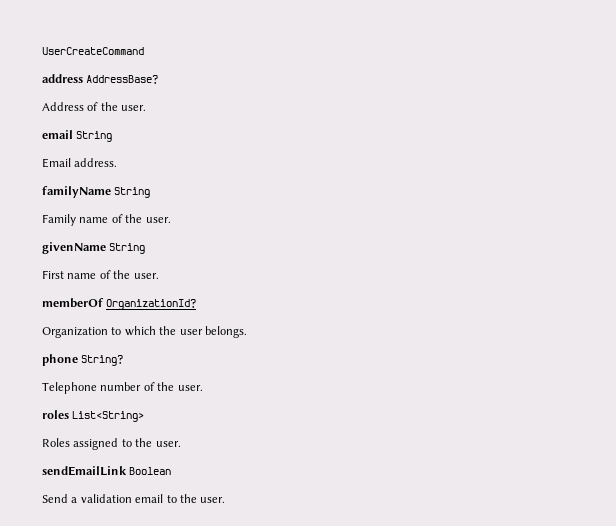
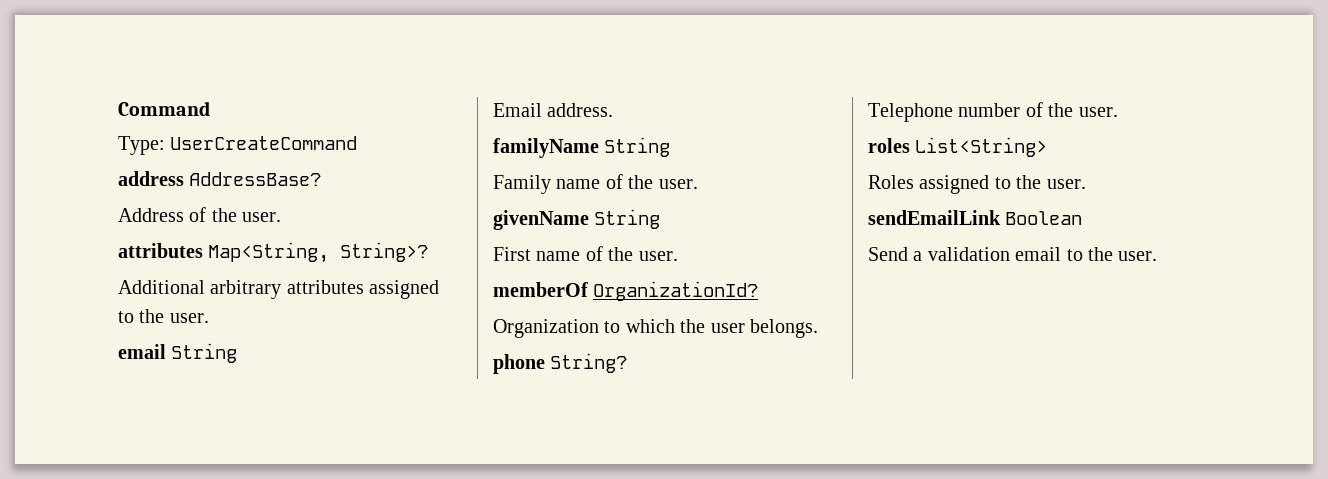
(42, 51) none -> [118,101,210,116] [118,136,165,155] Command // Type:
(147, 108) none -> [118,242,429,263] [118,280,440,299] [118,309,209,323] // attributes Map<String, String>? // Additional arbitrary attributes assigned to the user.

